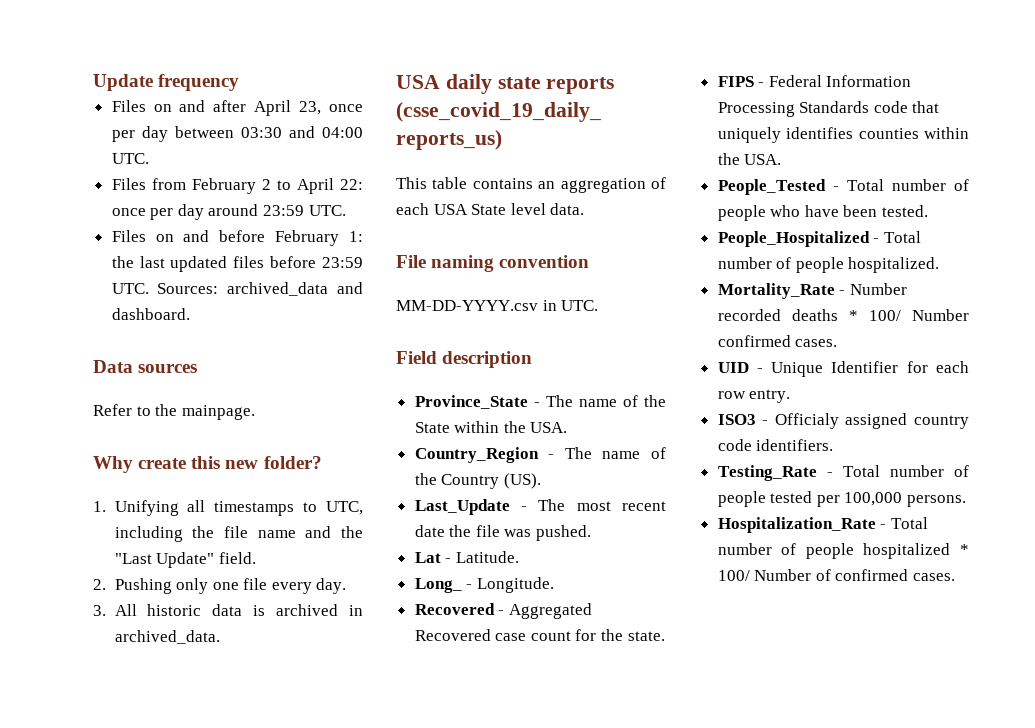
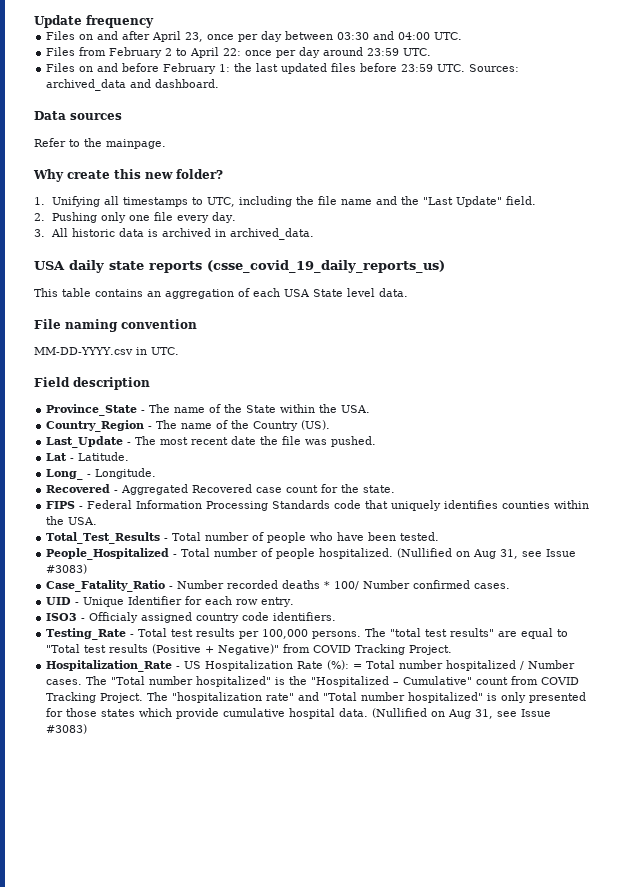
[717,179,826,195] People_Tested -> [46,532,161,544] Total_Test_Results
[717,283,835,299] // Mortality_Rate -> [397,548,577,559] [46,564,88,574] [46,580,166,592] (Nullified on Aug 31, see Issue #3083) // Case_Fatality_Ratio
[889,465,969,477] [717,491,813,507] number of people tested -> [171,628,236,637] test results
[717,517,928,533] [717,543,969,559] [717,569,956,581] // Hospitalization_Rate - Total number of people hospitalized * 100/ Number of confirmed cases. -> [365,628,569,639] [46,644,453,655] [46,660,576,672] [46,676,580,687] [46,692,587,703] [46,708,552,719] [46,724,88,734] The "total test results" are equal to "Total test results (Positive + Negative)" from COVID Tracking Project. // Hospitalization_Rate - US Hospitalization Rate (%): = Total number hospitalized / Number cases. The "Total number hospitalized" is the "Hospitalized – Cumulative" count from COVID Tracking Project. The "hospitalization rate" and "Total number hospitalized" is only presented for those states which provide cumulative hospital data. (Nullified on Aug 31, see Issue #3083)

